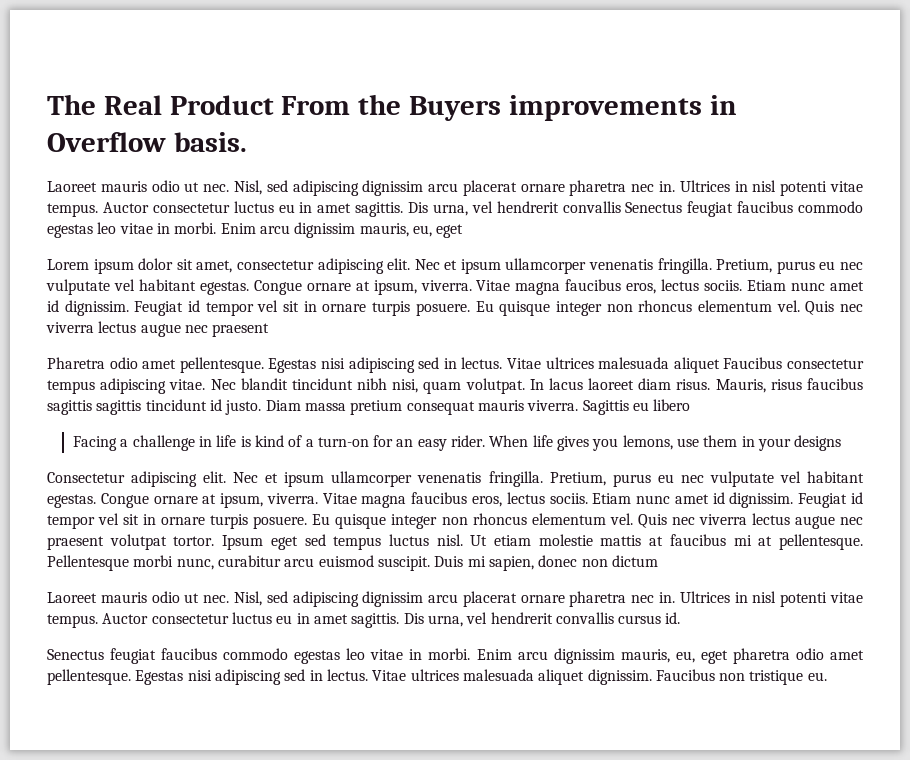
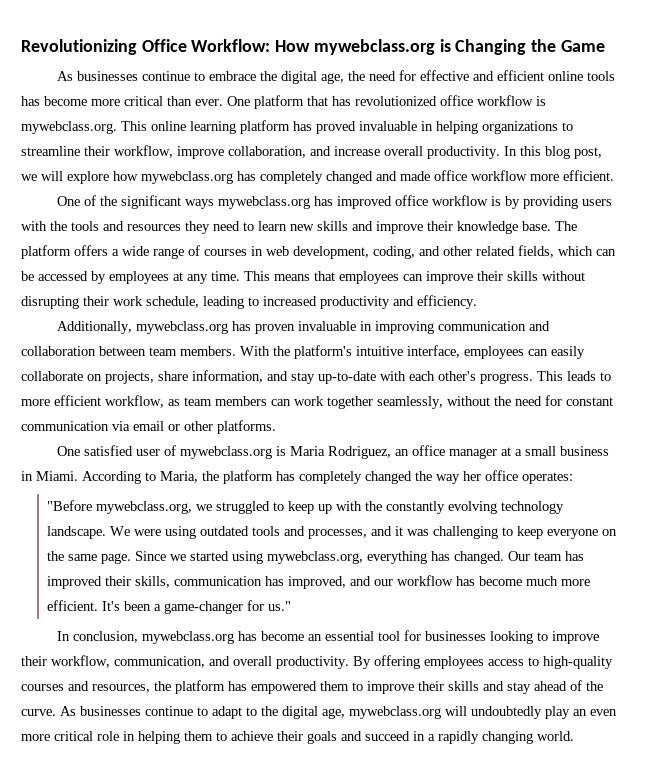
[47,94,737,121] [47,132,247,152] [47,180,863,196] [47,201,863,217] [47,222,464,238] [47,258,864,274] [46,279,865,295] [47,300,864,316] [46,321,270,337] [47,357,865,373] [47,378,863,394] [47,399,691,415] [72,435,842,451] [47,471,865,487] [47,492,864,508] [47,513,864,529] [47,534,864,550] [47,555,658,571] [47,591,863,607] [47,612,681,628] [47,648,864,664] [47,669,827,685] The Real Product From the Buyers improvements in Overflow basis. // Laoreet mauris odio ut nec. Nisl, sed adipiscing dignissim arcu placerat ornare pharetra nec in. Ultrices in nisl potenti vitae tempus. Auctor consectetur luctus eu in amet sagittis. Dis urna, vel hendrerit convallis Senectus feugiat faucibus commodo egestas leo vitae in morbi. Enim arcu dignissim mauris, eu, eget // Lorem ipsum dolor sit amet, consectetur adipiscing elit. Nec et ipsum ullamcorper venenatis fringilla. Pretium, purus eu nec vulputate vel habitant egestas. Congue ornare at ipsum, viverra. Vitae magna faucibus eros, lectus sociis. Etiam nunc amet id dignissim. Feugiat id tempor vel sit in ornare turpis posuere. Eu quisque integer non rhoncus elementum vel. Quis nec viverra lectus augue nec praesent // Pharetra odio amet pellentesque. Egestas nisi adipiscing sed in lectus. Vitae ultrices malesuada aliquet Faucibus consectetur tempus adipiscing vitae. Nec blandit tincidunt nibh nisi, quam volutpat. In lacus laoreet diam risus. Mauris, risus faucibus sagittis sagittis tincidunt id justo. Diam massa pretium consequat mauris viverra. Sagittis eu libero // Facing a challenge in life is kind of a turn-on for an easy rider. When life gives you lemons, use them in your designs // Consectetur adipiscing elit. Nec et ipsum ullamcorper venenatis fringilla. Pretium, purus eu nec vulputate vel habitant egestas. Congue ornare at ipsum, viverra. Vitae magna faucibus eros, lectus sociis. Etiam nunc amet id dignissim. Feugiat id tempor vel sit in ornare turpis posuere. Eu quisque integer non rhoncus elementum vel. Quis nec viverra lectus augue nec praesent volutpat tortor. Ipsum eget sed tempus luctus nisl. Ut etiam molestie mattis at faucibus mi at pellentesque. Pellentesque morbi nunc, curabitur arcu euismod suscipit. Duis mi sapien, donec non dictum // Laoreet mauris odio ut nec. Nisl, sed adipiscing dignissim arcu placerat ornare pharetra nec in. Ultrices in nisl potenti vitae tempus. Auctor consectetur luctus eu in amet sagittis. Dis urna, vel hendrerit convallis cursus id. // Senectus feugiat faucibus commodo egestas leo vitae in morbi. Enim arcu dignissim mauris, eu, eget pharetra odio amet pellentesque. Egestas nisi adipiscing sed in lectus. Vitae ultrices malesuada aliquet dignissim. Faucibus non tristique eu. -> [21,39,605,55] [57,70,616,84] [21,95,546,109] [21,120,573,134] [21,145,602,159] [21,170,614,184] [57,195,613,209] [21,221,577,234] [21,245,616,259] [21,271,585,284] [21,295,477,309] [57,321,551,334] [21,345,585,359] [21,370,611,384] [21,395,613,409] [21,420,276,434] [57,445,610,459] [21,470,573,484] [46,500,564,514] [46,526,617,539] [46,551,584,564] [46,575,590,589] [46,600,291,614] [57,630,600,644] [21,655,613,669] [21,680,603,694] [21,706,617,719] [21,731,574,744] Revolutionizing Office Workflow: How mywebclass.org is Changing the Game // As businesses continue to embrace the digital age, the need for effective and efficient online tools has become more critical than ever. One platform that has revolutionized office workflow is mywebclass.org. This online learning platform has proved invaluable in helping organizations to streamline their workflow, improve collaboration, and increase overall productivity. In this blog post, we will explore how mywebclass.org has completely changed and made office workflow more efficient. // One of the significant ways mywebclass.org has improved office workflow is by providing users with the tools and resources they need to learn new skills and improve their knowledge base. The platform offers a wide range of courses in web development, coding, and other related fields, which can be accessed by employees at any time. This means that employees can improve their skills without disrupting their work schedule, leading to increased productivity and efficiency. // Additionally, mywebclass.org has proven invaluable in improving communication and collaboration between team members. With the platform's intuitive interface, employees can easily collaborate on projects, share information, and stay up-to-date with each other's progress. This leads to more efficient workflow, as team members can work together seamlessly, without the need for constant communication via email or other platforms. // One satisfied user of mywebclass.org is Maria Rodriguez, an office manager at a small business in Miami. According to Maria, the platform has completely changed the way her office operates: // "Before mywebclass.org, we struggled to keep up with the constantly evolving technology landscape. We were using outdated tools and processes, and it was challenging to keep everyone on the same page. Since we started using mywebclass.org, everything has changed. Our team has improved their skills, communication has improved, and our workflow has become much more efficient. It's been a game-changer for us." // In conclusion, mywebclass.org has become an essential tool for businesses looking to improve their workflow, communication, and overall productivity. By offering employees access to high-quality courses and resources, the platform has empowered them to improve their skills and stay ahead of the curve. As businesses continue to adapt to the digital age, mywebclass.org will undoubtedly play an even more critical role in helping them to achieve their goals and succeed in a rapidly changing world.

